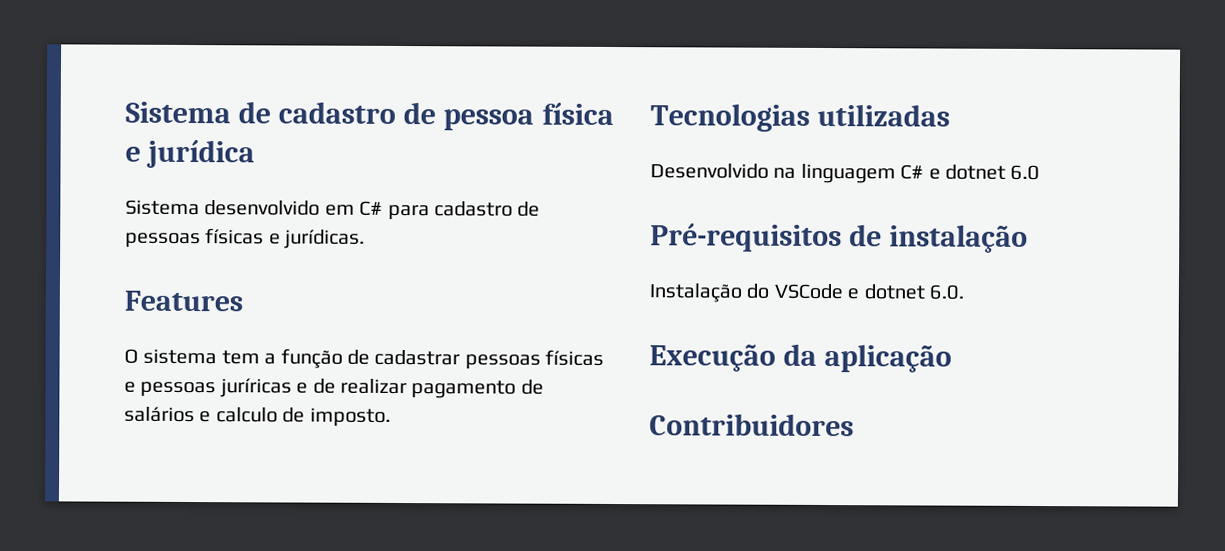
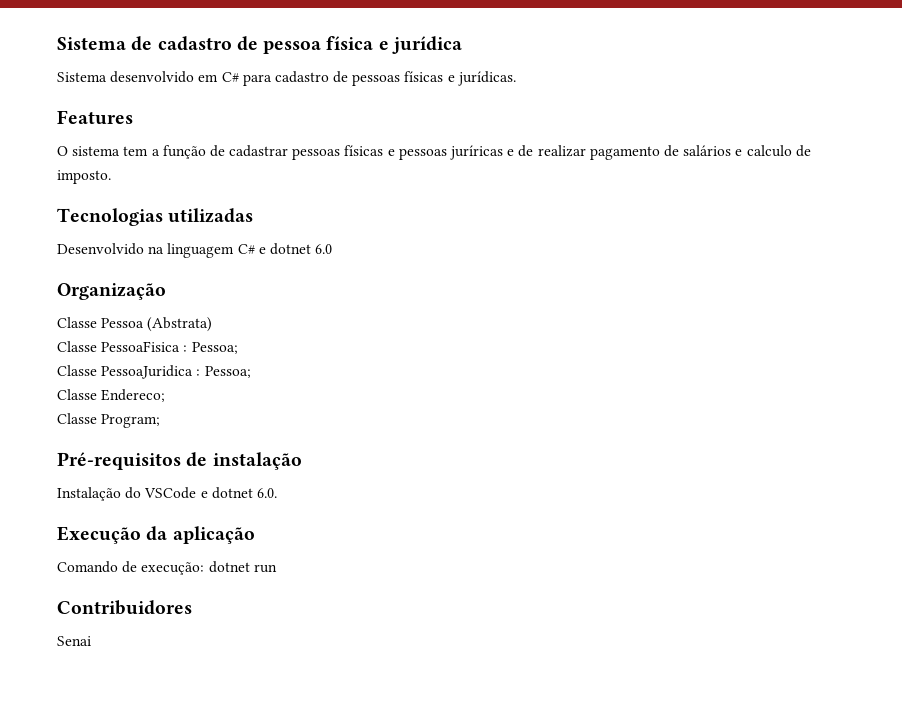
(1041, 172) none -> [57,283,166,300] [57,317,213,332] [57,341,238,354] [57,365,251,379] [57,389,166,402] [57,413,161,428] // Organização // Classe Pessoa (Abstrata) // Classe PessoaFisica : Pessoa; // Classe PessoaJuridica : Pessoa; // Classe Endereco; // Classe Program;
(953, 358) none -> [57,561,277,575] // Comando de execução: dotnet run
(854, 425) none -> [57,636,91,646] // Senai

